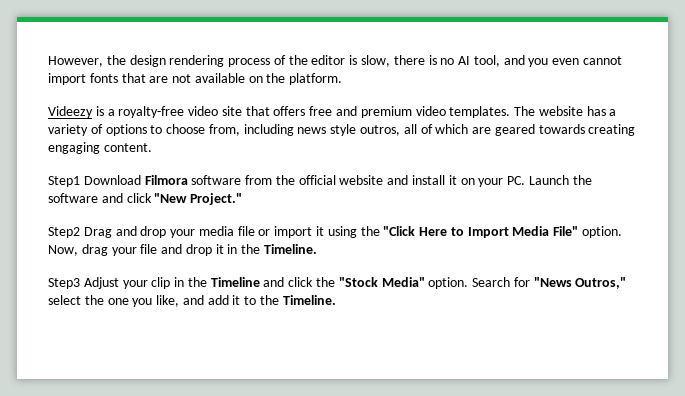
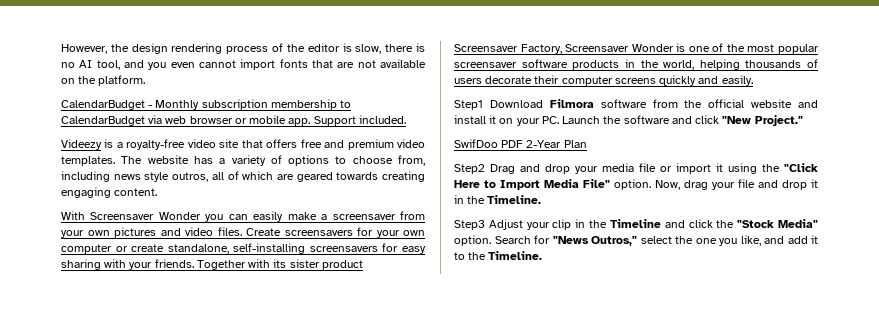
(343, 79) none -> [61,99,352,110] [61,115,406,126] // CalendarBudget - Monthly subscription membership to CalendarBudget via web browser or mobile app. Support included.
(152, 147) none -> [61,211,425,222] [61,227,425,238] [61,243,426,254] [61,259,363,270] [454,43,819,54] [454,59,818,70] [454,75,753,86] // With Screensaver Wonder you can easily make a screensaver from your own pictures and video files. Create screensavers for your own computer or create standalone, self-installing screensavers for easy sharing with your friends. Together with its sister product Screensaver Factory, Screensaver Wonder is one of the most popular screensaver software products in the world, helping thousands of users decorate their computer screens quickly and easily.
(243, 199) none -> [454,139,587,148] // SwifDoo PDF 2-Year Plan

